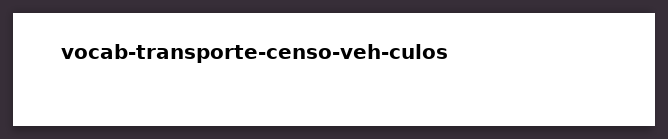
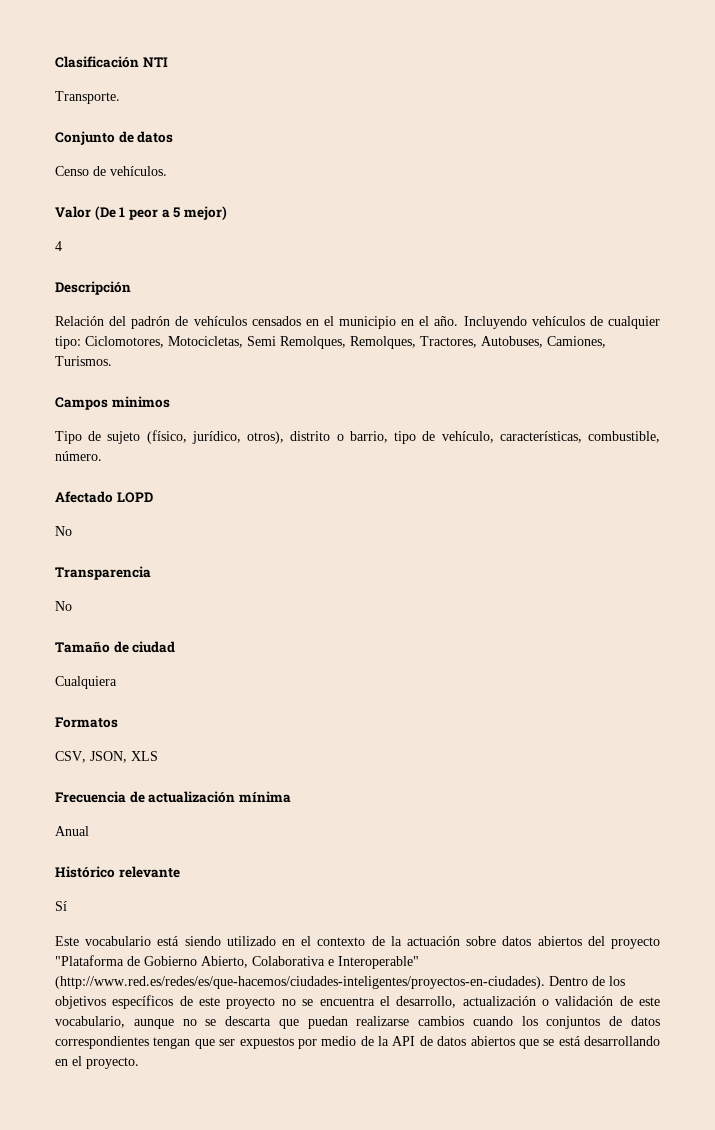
[61,44,448,63] vocab-transporte-censo-veh-culos -> [55,56,168,68] [55,91,120,104] [55,131,174,145] [55,166,167,176] [55,206,227,220] [55,241,62,251] [55,281,131,295] [55,316,660,329] [55,336,606,349] [55,356,112,366] [55,396,170,410] [55,430,660,444] [55,451,102,461] [55,491,153,503] [55,526,72,536] [55,566,151,580] [55,601,72,611] [55,641,176,653] [55,676,117,689] [55,717,118,728] [55,751,158,763] [55,791,291,803] [55,826,89,836] [55,866,180,878] [55,901,67,911] [55,936,660,949] [55,955,419,969] [55,976,625,989] [55,995,660,1009] [55,1016,660,1029] [55,1036,660,1049] [55,1056,139,1069] Clasificación NTI // Transporte. // Conjunto de datos // Censo de vehículos. // Valor (De 1 peor a 5 mejor) // 4 // Descripción // Relación del padrón de vehículos censados en el municipio en el año. Incluyendo vehículos de cualquier tipo: Ciclomotores, Motocicletas, Semi Remolques, Remolques, Tractores, Autobuses, Camiones, Turismos. // Campos minimos // Tipo de sujeto (físico, jurídico, otros), distrito o barrio, tipo de vehículo, características, combustible, número. // Afectado LOPD // No // Transparencia // No // Tamaño de ciudad // Cualquiera // Formatos // CSV, JSON, XLS // Frecuencia de actualización mínima // Anual // Histórico relevante // Sí // Este vocabulario está siendo utilizado en el contexto de la actuación sobre datos abiertos del proyecto "Plataforma de Gobierno Abierto, Colaborativa e Interoperable" (http://www.red.es/redes/es/que-hacemos/ciudades-inteligentes/proyectos-en-ciudades). Dentro de los objetivos específicos de este proyecto no se encuentra el desarrollo, actualización o validación de este vocabulario, aunque no se descarta que puedan realizarse cambios cuando los conjuntos de datos correspondientes tengan que ser expuestos por medio de la API de datos abiertos que se está desarrollando en el proyecto.

